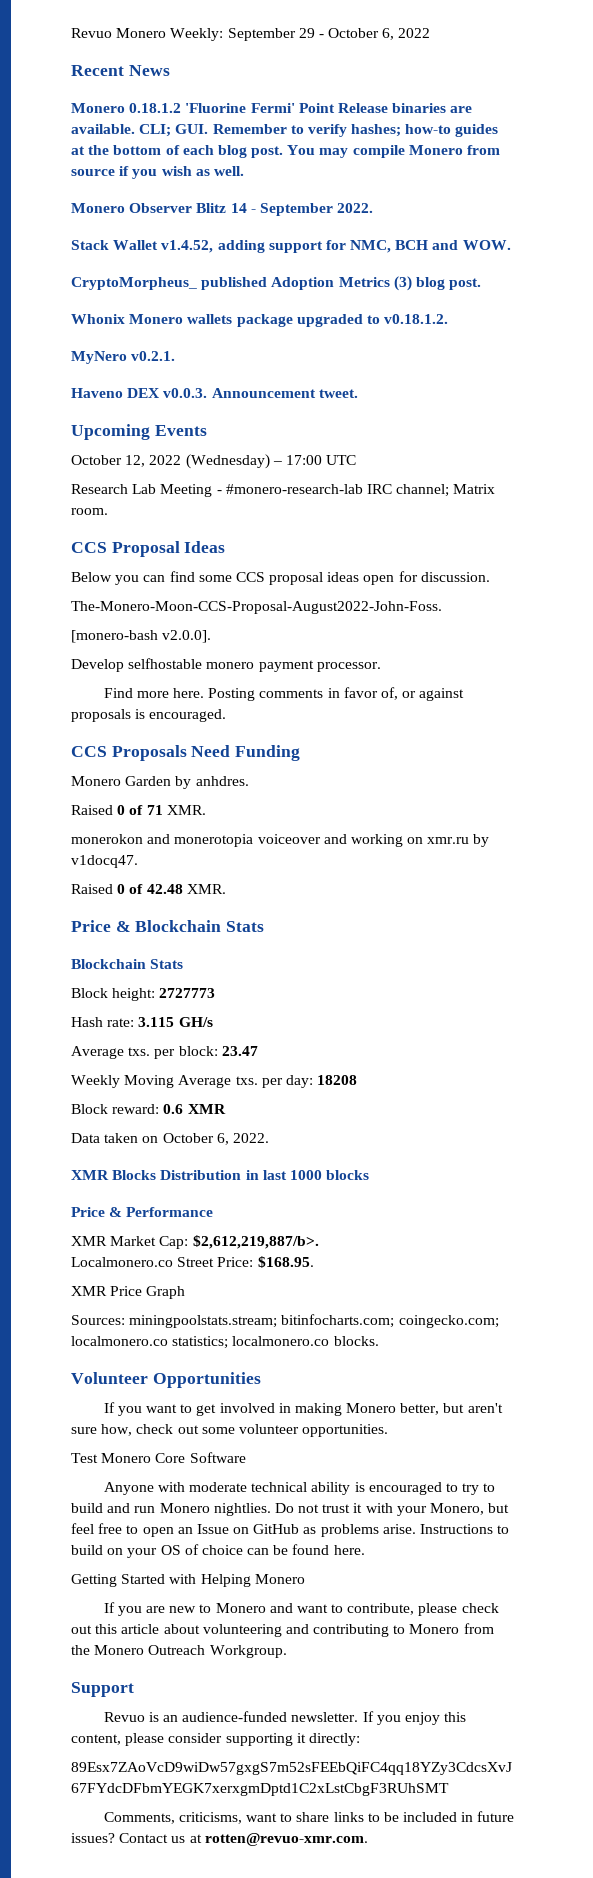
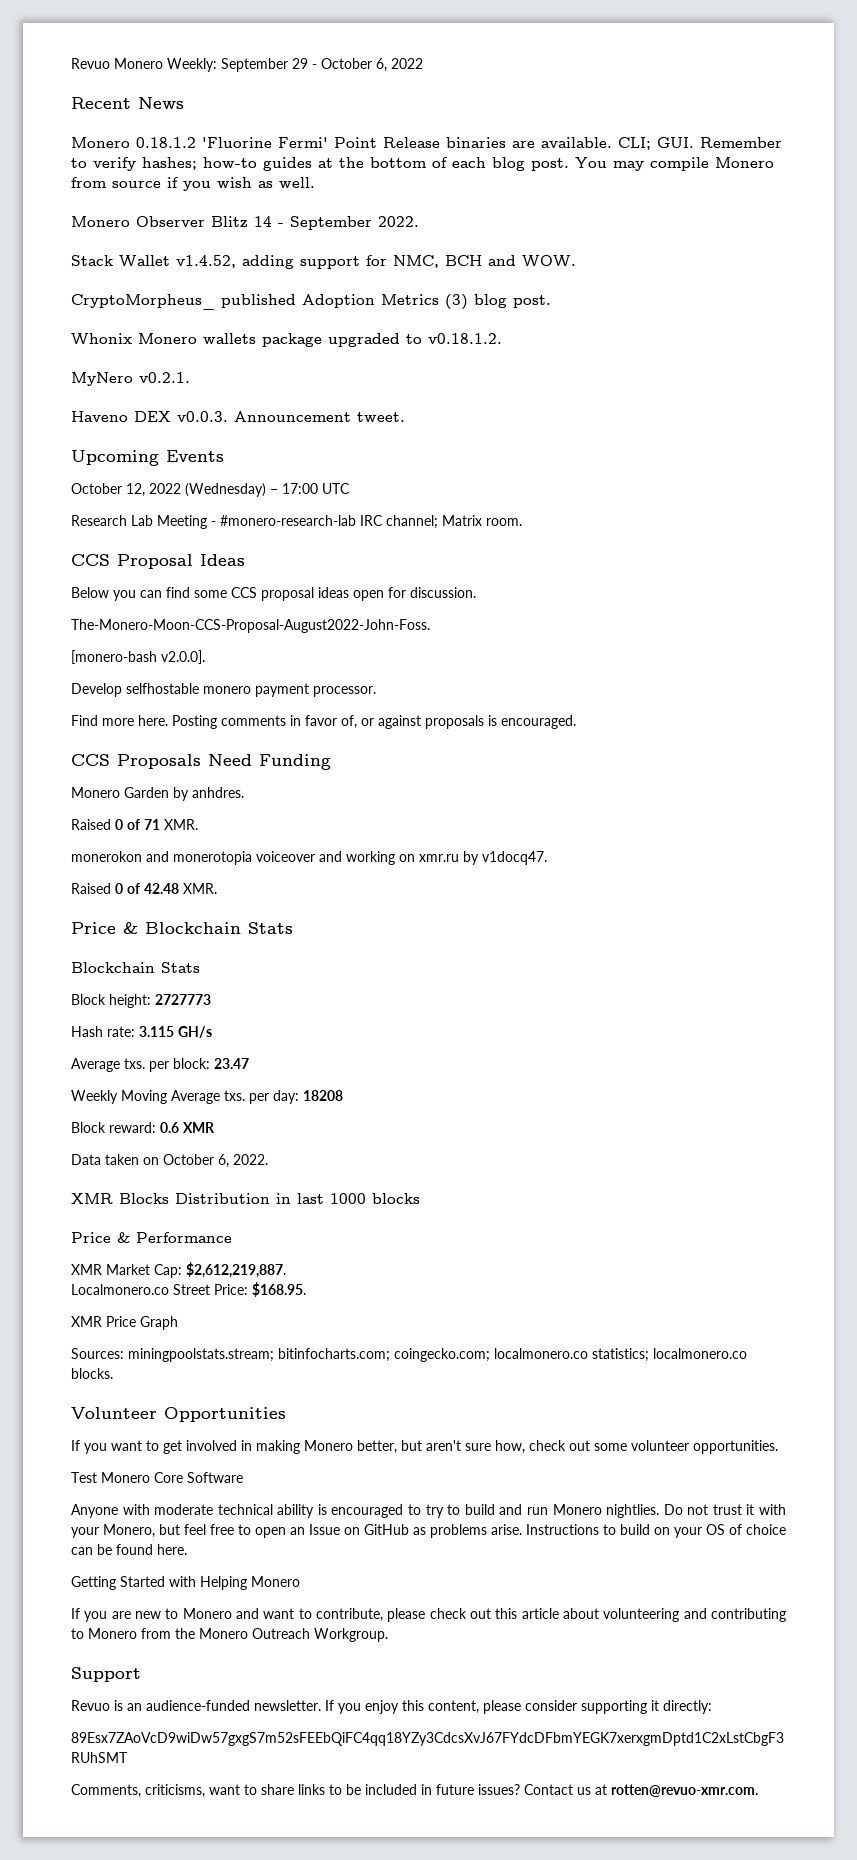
[192,1235,319,1249] $2,612,219,887/b>. -> [186,1262,286,1278] $2,612,219,887.

